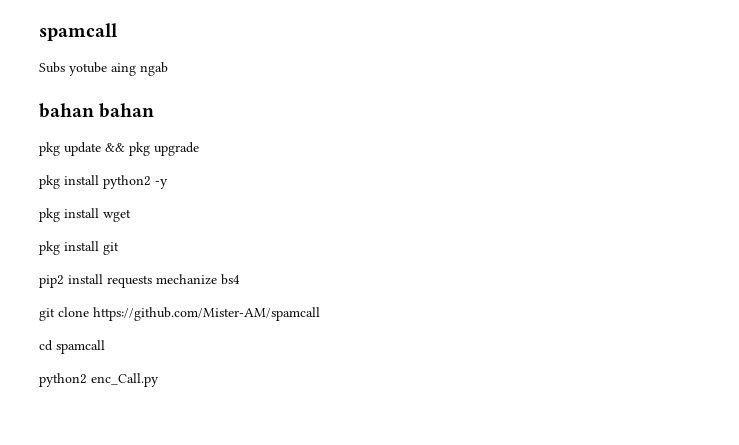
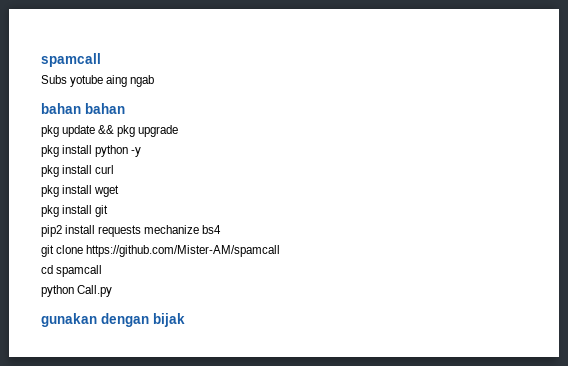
[103,175,151,189] python2 -> [95,145,129,157] python
(168, 184) none -> [41,165,115,177] // pkg install curl
[39,373,159,387] python2 enc_Call.py -> [41,285,113,297] [41,313,185,327] python Call.py // gunakan dengan bijak

